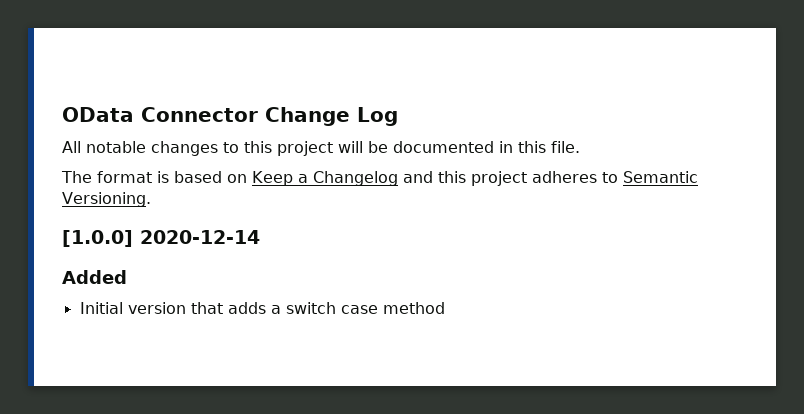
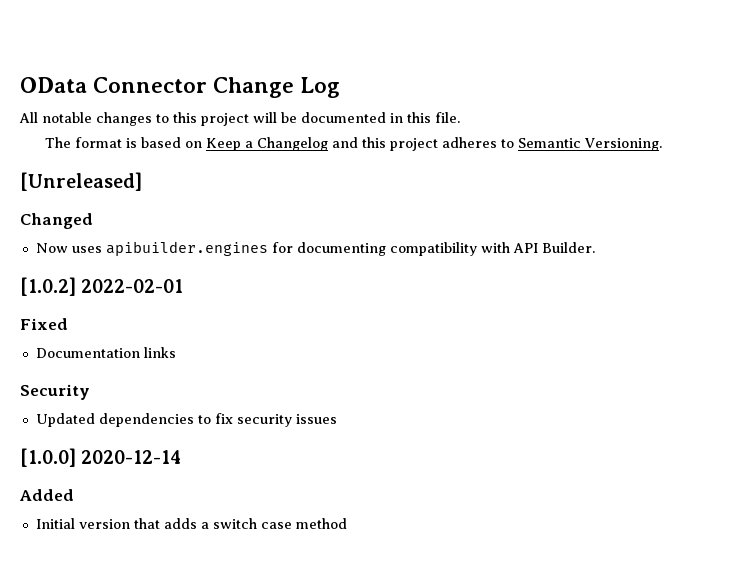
(151, 199) none -> [20,172,142,191] [20,213,93,229] [35,241,595,256] [20,277,184,296] [20,318,68,330] [35,347,176,358] [20,384,90,400] [35,413,337,427] // [Unreleased] // Changed // Now uses apibuilder.engines for documenting compatibility with API Builder. // [1.0.2] 2022-02-01 // Fixed // Documentation links // Security // Updated dependencies to fix security issues

